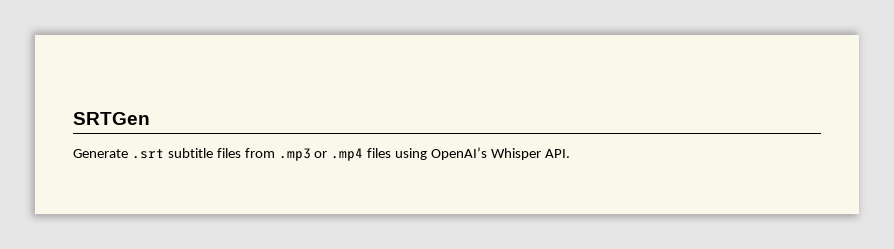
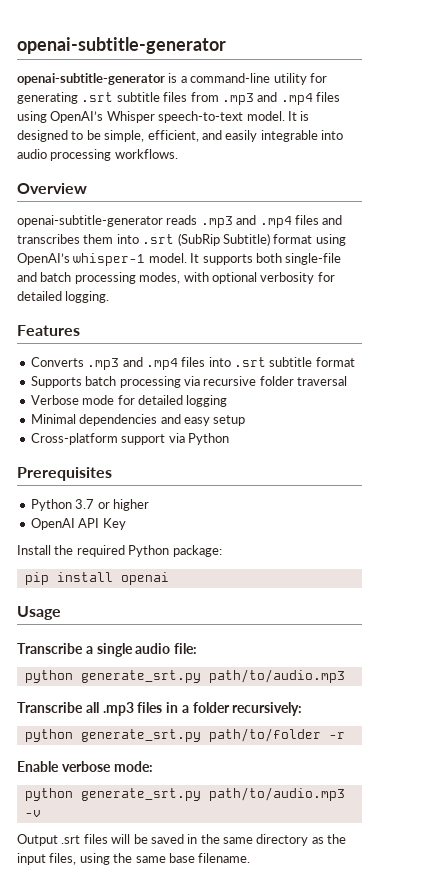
[73,112,150,125] [73,149,128,158] SRTGen // Generate -> [17,37,226,54] [17,73,327,85] [17,92,78,104] openai-subtitle-generator // openai-subtitle-generator is a command-line utility for generating
[314,151,328,158] or -> [257,92,278,102] and
[544,149,570,158] API. -> [158,111,310,123] [17,130,343,142] [17,149,178,161] [17,183,87,194] [17,215,343,228] [17,233,346,246] [17,253,342,266] [17,272,335,284] [17,291,110,303] [17,325,80,336] [30,357,355,370] [30,376,347,388] [30,395,228,407] [30,414,246,426] [30,433,229,445] [17,467,112,481] [30,499,149,511] [30,518,126,530] [17,545,222,557] [24,572,169,585] [17,606,61,620] [17,643,198,657] [24,669,345,683] [17,702,303,716] [24,728,345,742] [17,761,153,772] [24,787,345,801] [24,810,41,817] [17,834,347,846] [17,853,251,865] speech-to-text model. It is designed to be simple, efficient, and easily integrable into audio processing workflows. // Overview // openai-subtitle-generator reads .mp3 and .mp4 files and transcribes them into .srt (SubRip Subtitle) format using OpenAI’s whisper-1 model. It supports both single-file and batch processing modes, with optional verbosity for detailed logging. // Features // Converts .mp3 and .mp4 files into .srt subtitle format // Supports batch processing via recursive folder traversal // Verbose mode for detailed logging // Minimal dependencies and easy setup // Cross-platform support via Python // Prerequisites // Python 3.7 or higher // OpenAI API Key // Install the required Python package: // pip install openai // Usage // Transcribe a single audio file: // python generate_srt.py path/to/audio.mp3 // Transcribe all .mp3 files in a folder recursively: // python generate_srt.py path/to/folder -r // Enable verbose mode: // python generate_srt.py path/to/audio.mp3 -v // Output .srt files will be saved in the same directory as the input files, using the same base filename.

